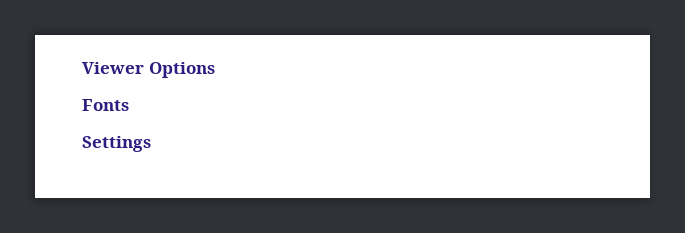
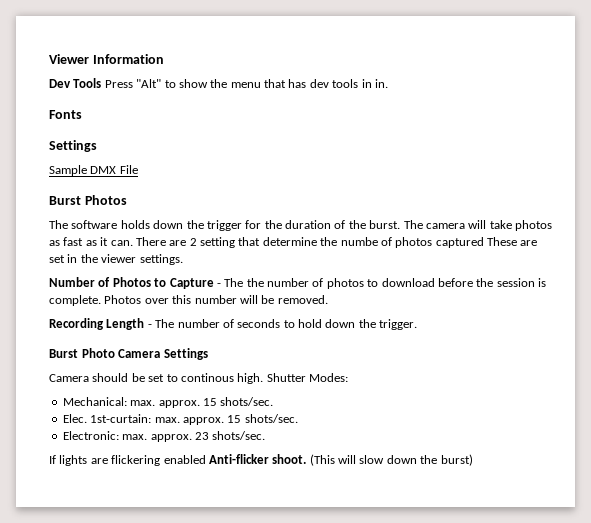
[148,62,215,78] [82,99,129,111] [82,136,151,152] Options // Fonts // Settings -> [92,54,164,64] [49,78,388,88] [49,110,82,119] [49,140,97,152] [49,165,138,176] [49,195,127,205] [49,220,552,231] [49,237,538,248] [49,254,183,265] [49,277,546,289] [49,295,328,306] [49,318,418,330] [49,348,208,360] [49,373,348,384] [62,397,274,408] [62,414,298,425] [62,431,266,442] [49,454,473,466] Information // Dev Tools Press "Alt" to show the menu that has dev tools in in. // Fonts // Settings // Sample DMX File // Burst Photos // The software holds down the trigger for the duration of the burst. The camera will take photos as fast as it can. There are 2 setting that determine the numbe of photos captured These are set in the viewer settings. // Number of Photos to Capture - The the number of photos to download before the session is complete. Photos over this number will be removed. // Recording Length - The number of seconds to hold down the trigger. // Burst Photo Camera Settings // Camera should be set to continous high. Shutter Modes: // Mechanical: max. approx. 15 shots/sec. // Elec. 1st-curtain: max. approx. 15 shots/sec. // Electronic: max. approx. 23 shots/sec. // If lights are flickering enabled Anti-flicker shoot. (This will slow down the burst)

